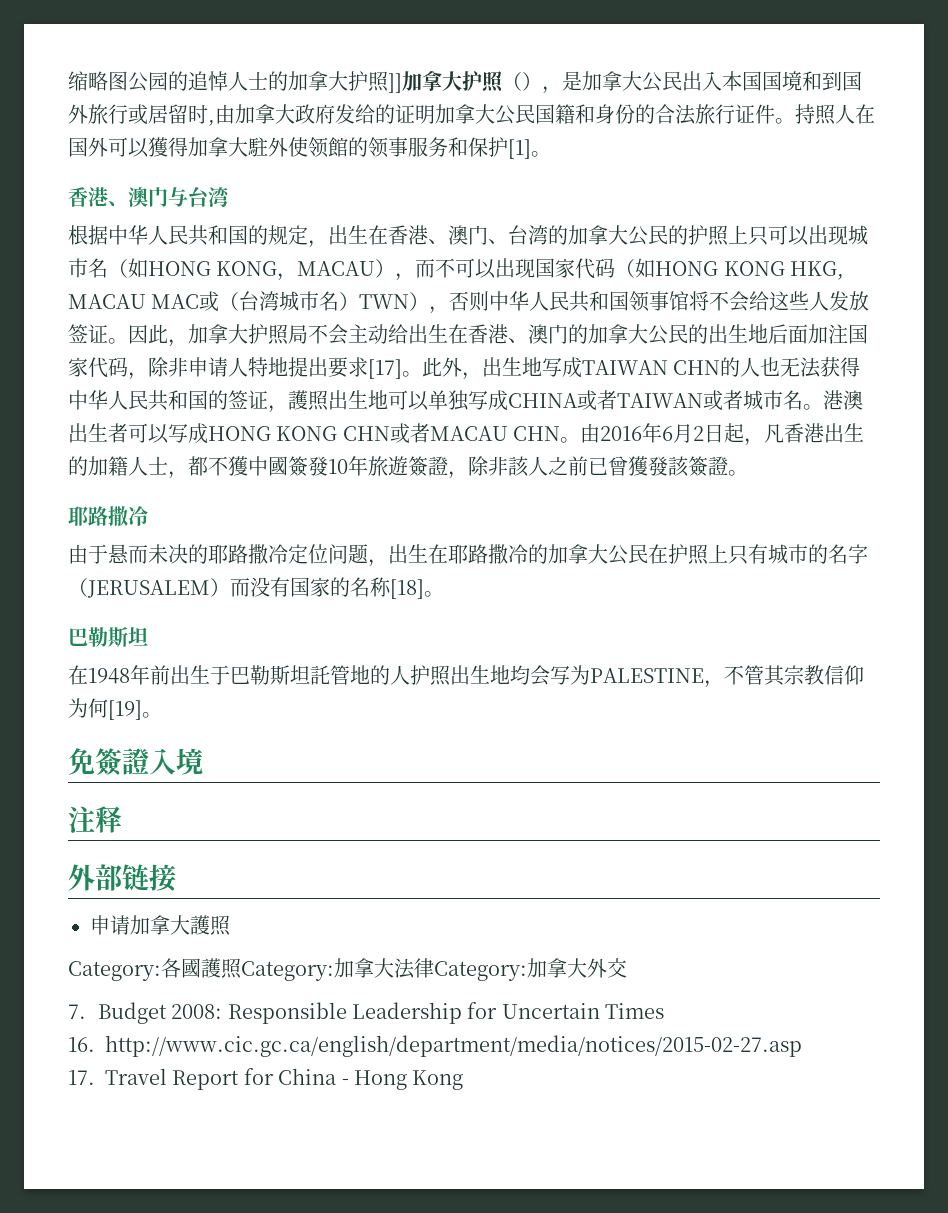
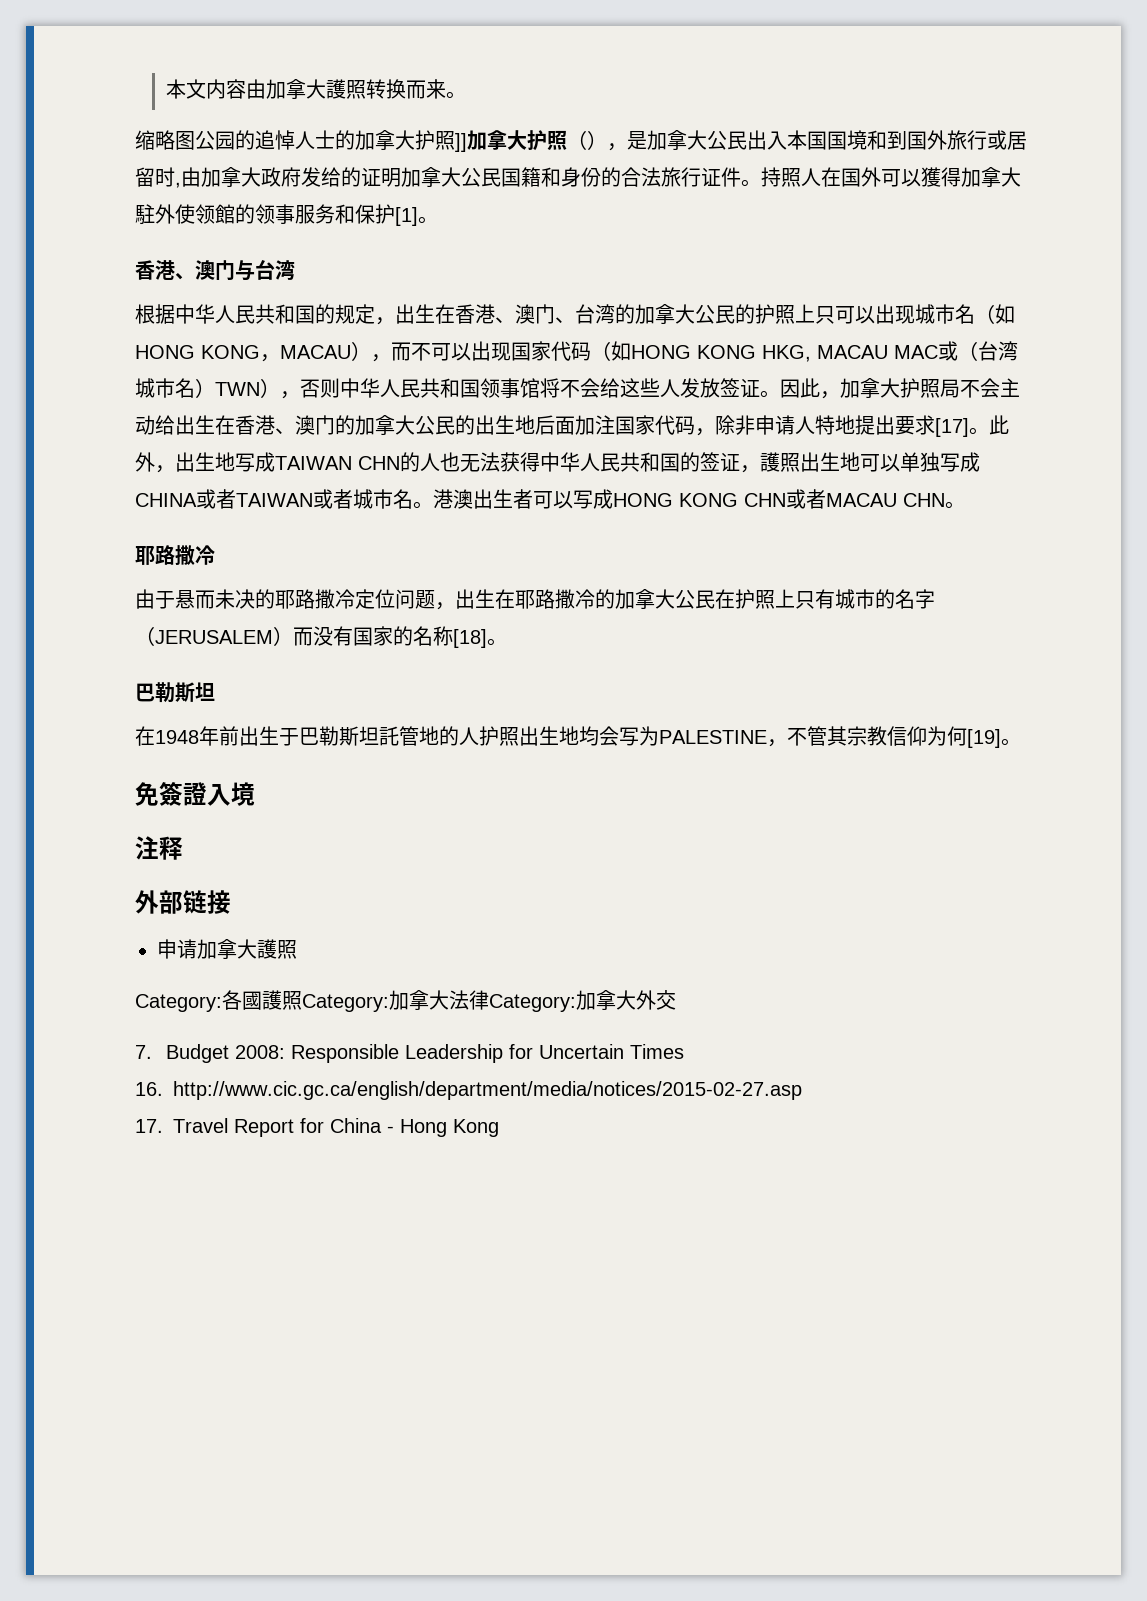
(68, 81) none -> [165,79,466,100] 本文内容由加拿大護照转换而来。 //
[580,423,865,446] [68,456,748,479] 由2016年6月2日起，凡香港出生的加籍人士，都不獲中國簽發10年旅遊簽證，除非該人之前已曾獲發該簽證。 -> (965, 505) none

